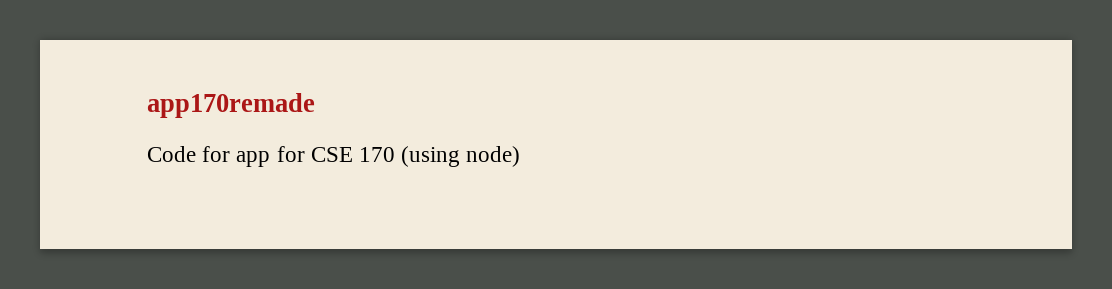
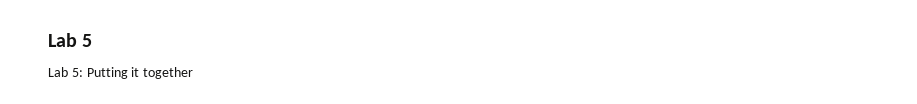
[147,93,315,118] [147,146,521,167] app170remade // Code for app for CSE 170 (using node) -> [48,33,93,47] [48,67,194,79] Lab 5 // Lab 5: Putting it together

